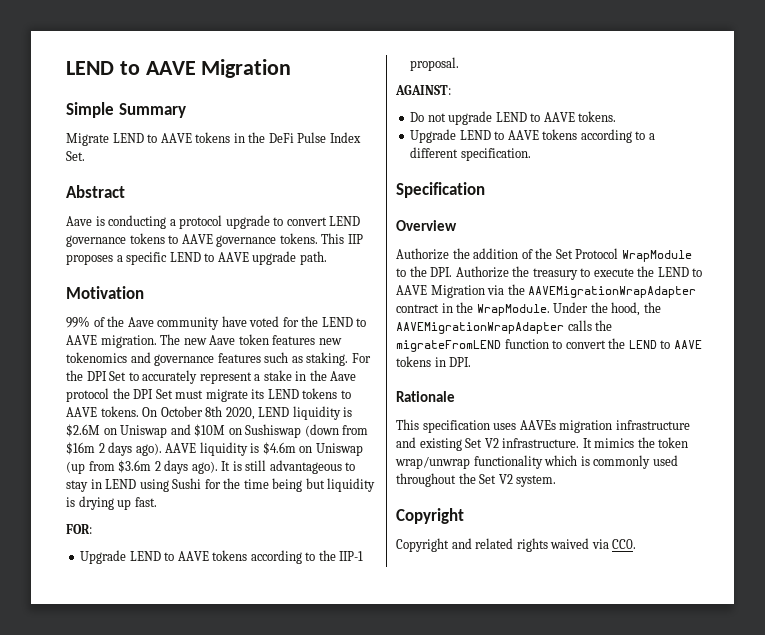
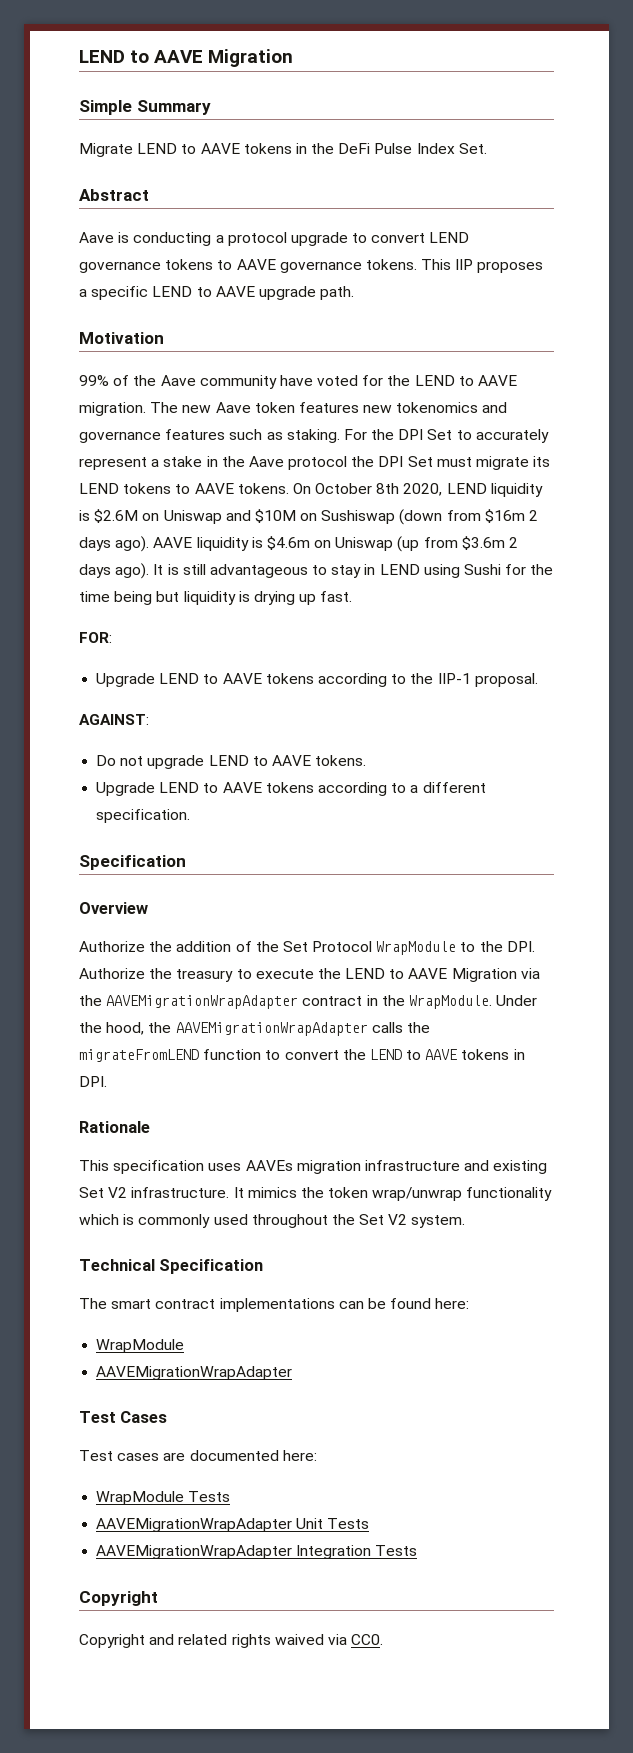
(557, 481) none -> [79,1259,264,1274] [79,1298,470,1312] [96,1339,185,1353] [96,1366,293,1380] [79,1411,168,1423] [79,1450,317,1461] [96,1491,231,1505] [96,1518,370,1532] [96,1545,418,1559] // Technical Specification // The smart contract implementations can be found here: // WrapModule // AAVEMigrationWrapAdapter // Test Cases // Test cases are documented here: // WrapModule Tests // AAVEMigrationWrapAdapter Unit Tests // AAVEMigrationWrapAdapter Integration Tests

